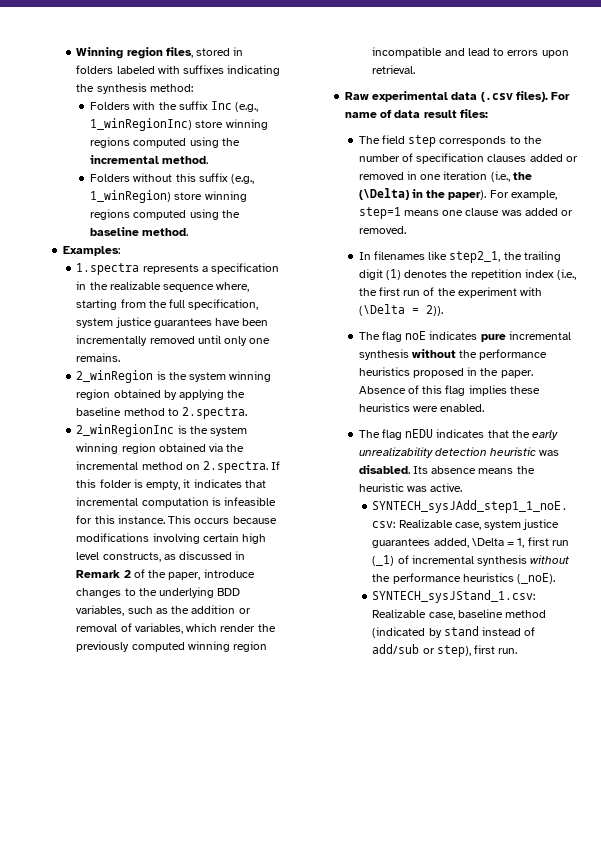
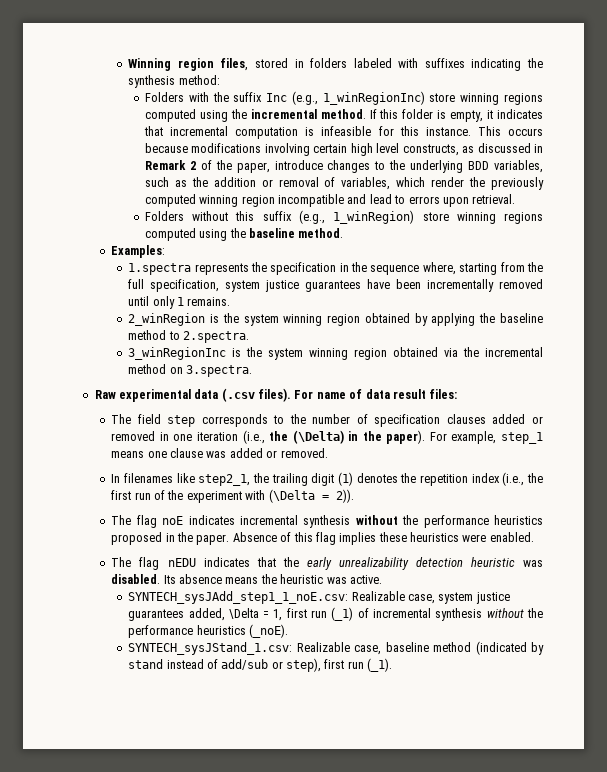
[90,173,255,184] [90,190,247,203] [90,209,240,220] [90,227,189,236] [62,246,120,256] [76,263,280,275] [76,281,250,292] [76,299,259,310] [76,317,269,328] [76,335,271,346] [76,353,121,362] [76,370,272,383] [76,389,246,400] [76,407,248,419] [76,424,248,437] [76,443,245,454] [76,461,269,473] // Folders without this suffix (e.g., 1_winRegion) store winning regions computed using the baseline method. // Examples: // 1.spectra represents a specification in the realizable sequence where, starting from the full specification, system justice guarantees have been incrementally removed until only one remains. // 2_winRegion is the system winning region obtained by applying the baseline method to 2.spectra. // 2_winRegionInc is the system winning region obtained via the incremental method on 2.spectra. -> (366, 114) none
(416, 69) none -> [144,210,544,224] [144,228,344,241] [111,245,166,258] [128,262,543,275] [128,279,543,292] [128,296,231,309] [128,313,543,326] [128,330,249,343] [128,347,543,360] [128,364,252,377] // Folders without this suffix (e.g., 1_winRegion) store winning regions computed using the baseline method. // Examples: // 1.spectra represents the specification in the sequence where, starting from the full specification, system justice guarantees have been incrementally removed until only 1 remains. // 2_winRegion is the system winning region obtained by applying the baseline method to 2.spectra. // 3_winRegionInc is the system winning region obtained via the incremental method on 3.spectra.
[358,207,401,219] step=1 -> [500,432,543,444] step_1
[480,334,506,342] pure -> (235, 520) none
[498,648,518,654] run. -> [347,658,393,672] run (_1).

